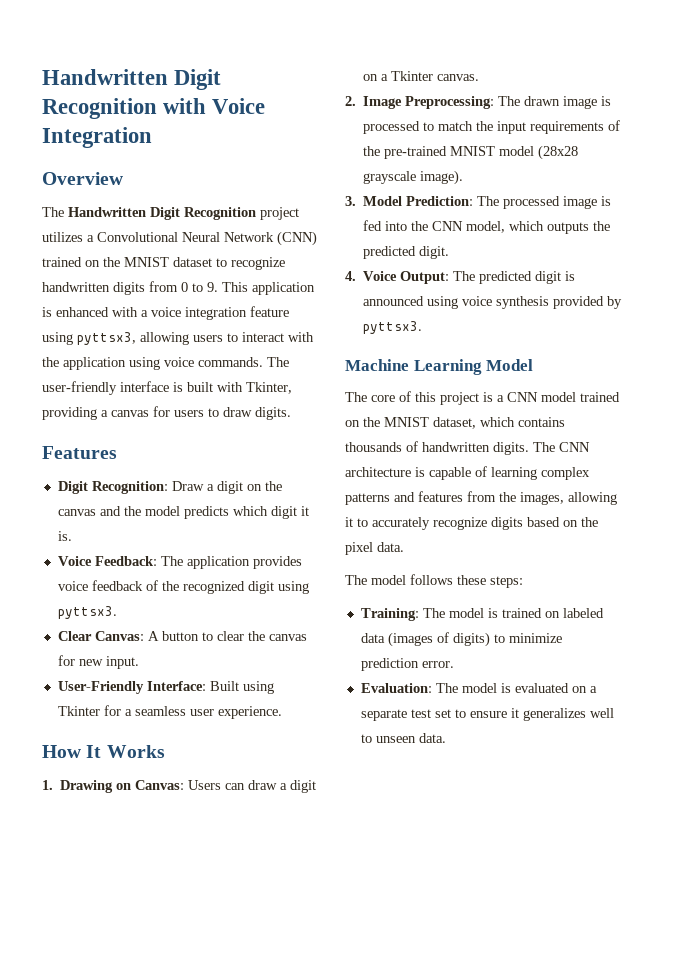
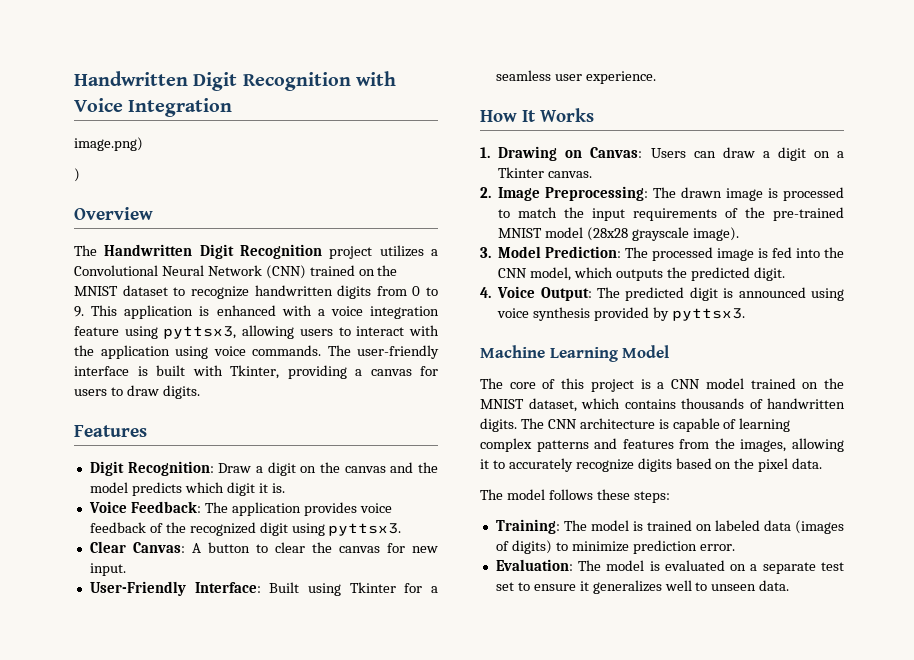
(152, 137) none -> [74,137,143,151] [74,168,80,182] // image.png) // )

